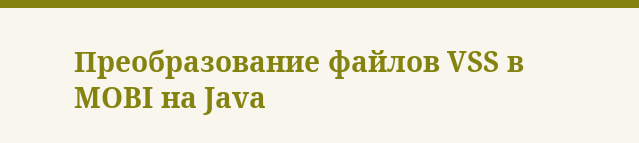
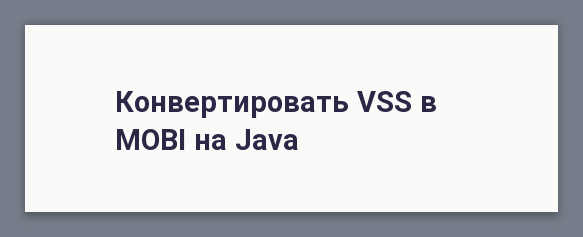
[74,49,440,79] Преобразование файлов -> [115,91,349,118] Конвертировать

